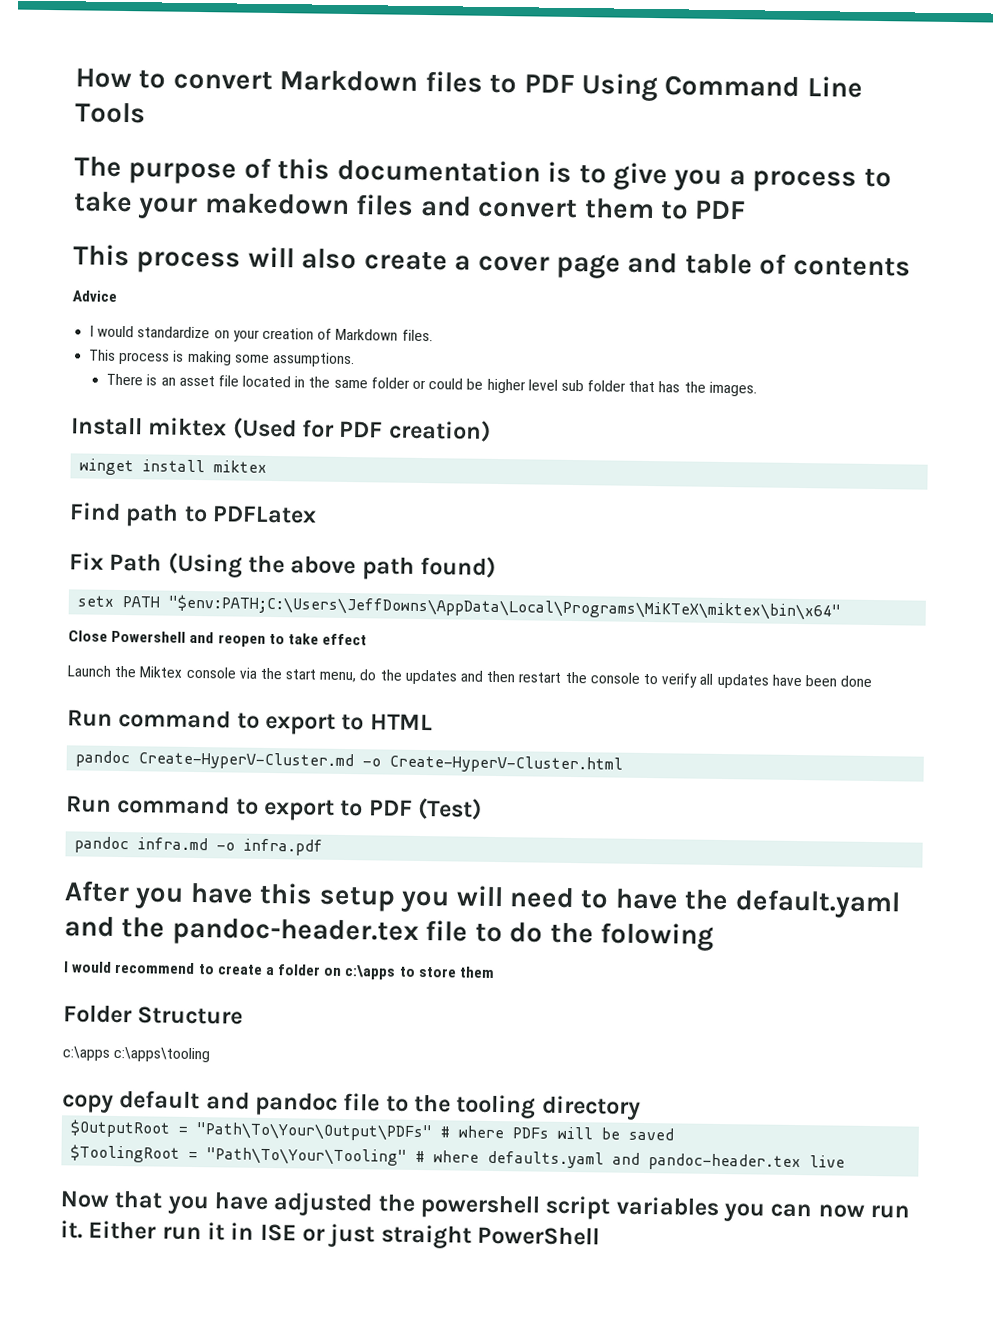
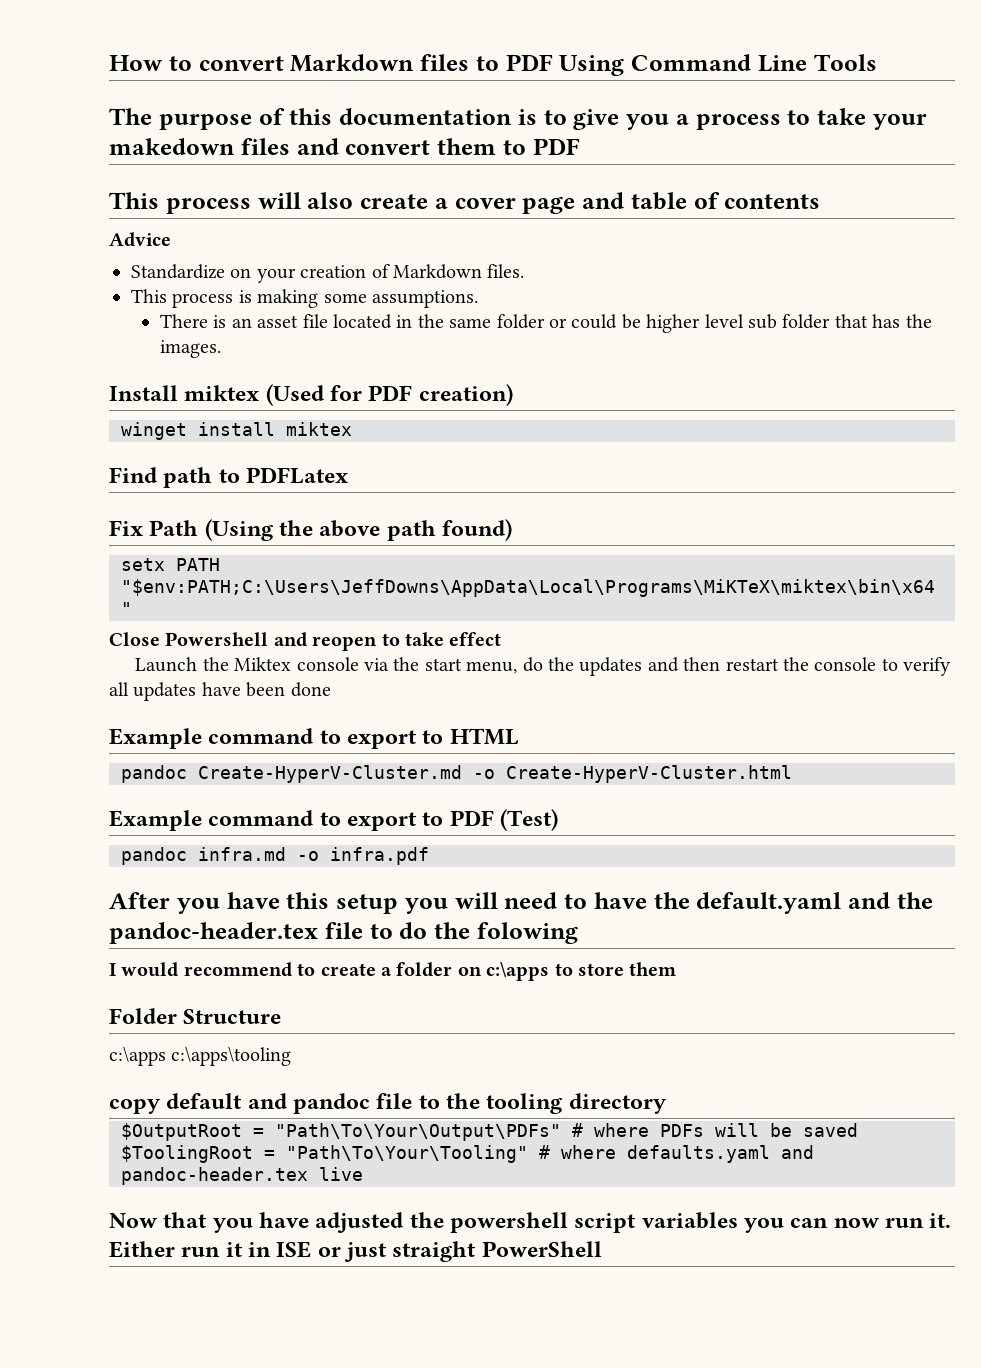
[89,325,211,339] I would standardize -> [131,264,225,279] Standardize
[67,709,113,727] Run -> [109,728,202,749] Example
[66,795,112,813] Run -> [109,810,202,831] Example

